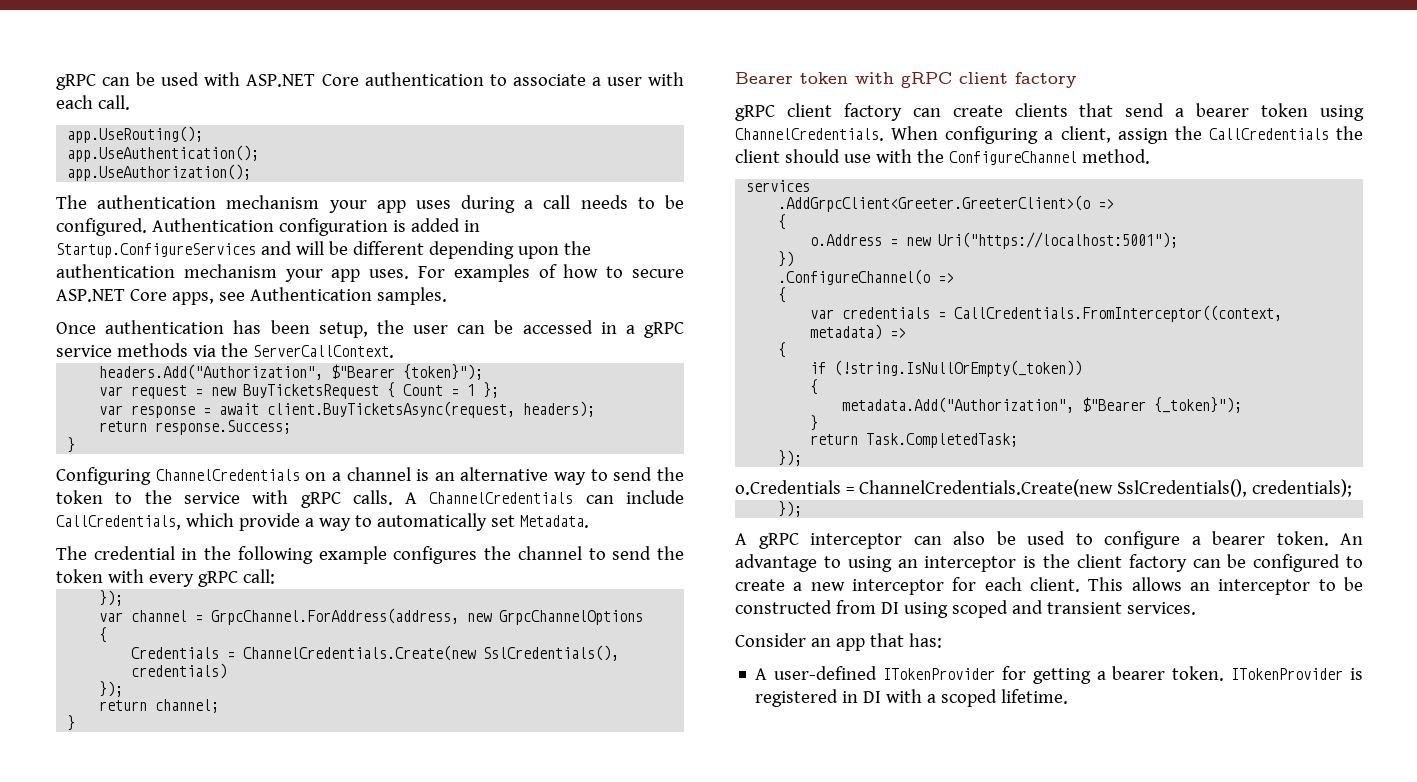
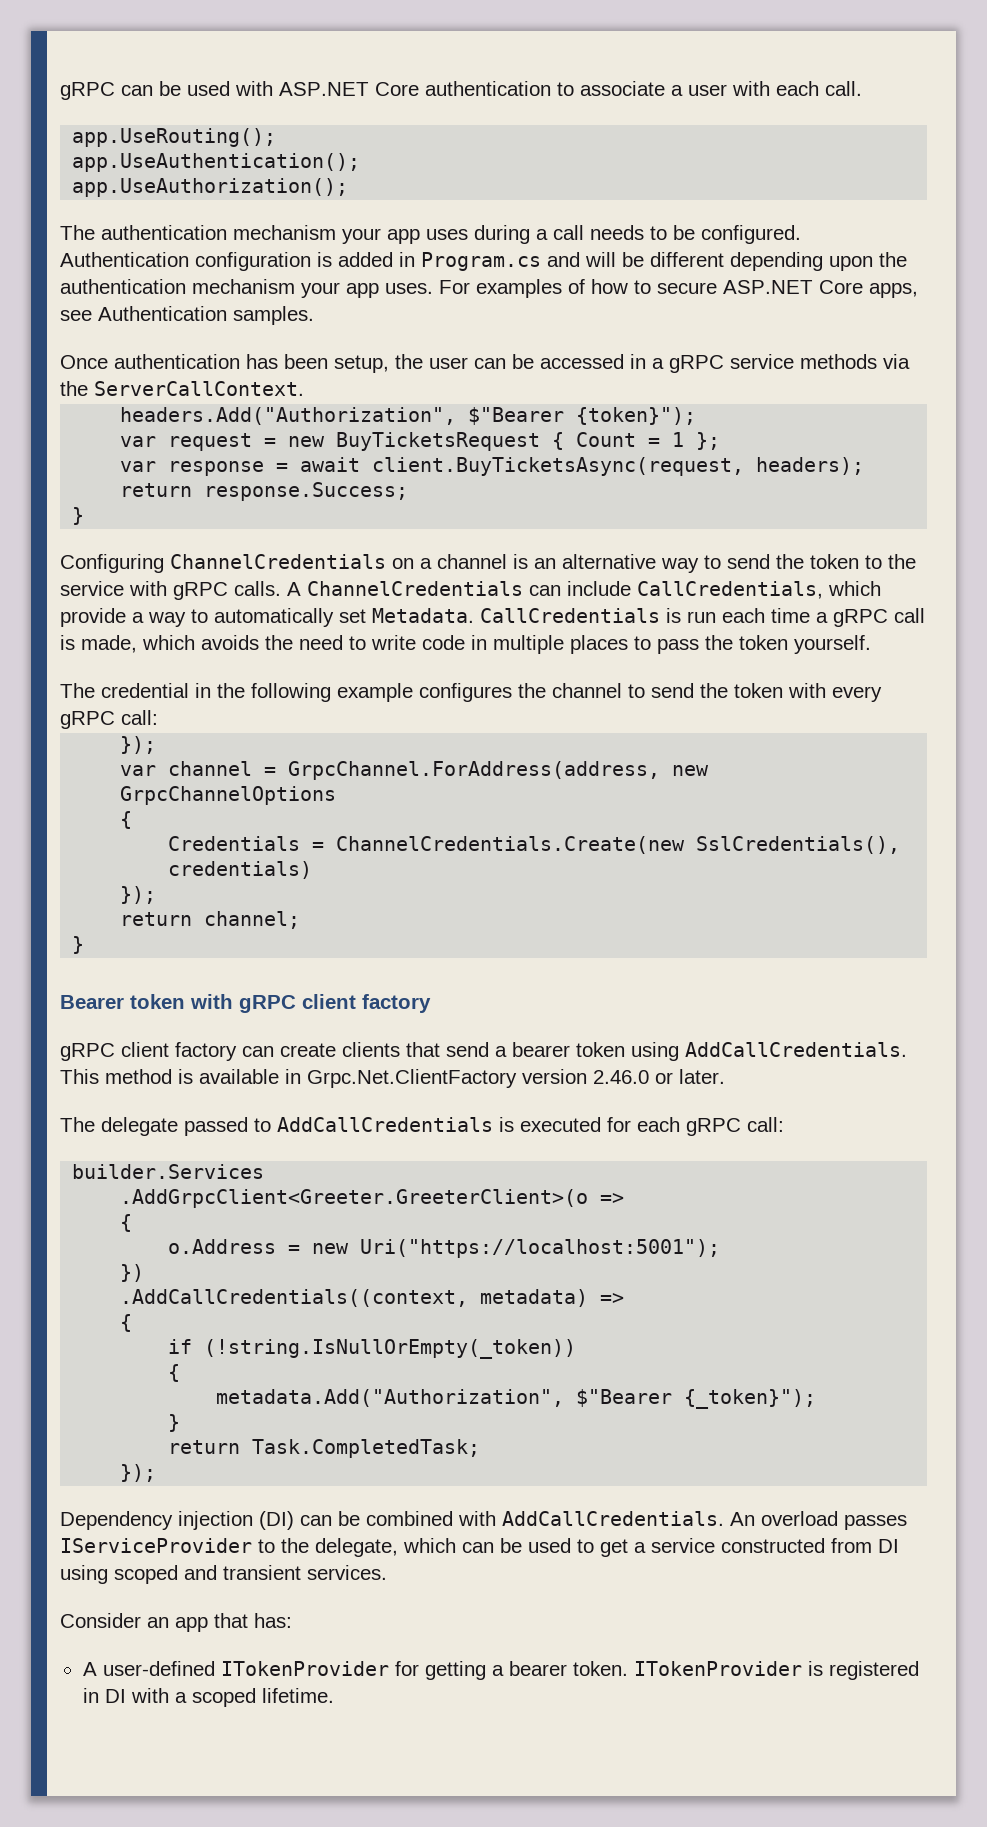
[56,243,256,258] Startup.ConfigureServices -> [421,252,541,271] Program.cs
(589, 521) none -> [480,608,925,627] [60,635,871,654] CallCredentials is run each time a gRPC call is made, which avoids the need to write code in multiple places to pass the token yourself.
[735,126,1363,144] [735,149,1150,165] [746,180,811,192] ChannelCredentials. When configuring a client, assign the CallCredentials the client should use with the ConfigureChannel method. // services -> [685,1042,907,1057] [60,1069,725,1088] [60,1117,784,1136] [72,1164,265,1179] AddCallCredentials. This method is available in Grpc.Net.ClientFactory version 2.46.0 or later. // The delegate passed to AddCallCredentials is executed for each gRPC call: // builder.Services
[778,269,955,285] [778,287,787,303] [810,305,1283,322] .ConfigureChannel(o => // { // var credentials = CallCredentials.FromInterceptor((context, -> [120,1289,469,1307] .AddCallCredentials((context,
[735,479,1352,497] [778,501,803,517] [735,531,1363,549] [735,554,1363,572] [735,577,1363,595] o.Credentials = ChannelCredentials.Create(new SslCredentials(), credentials); // }); // A gRPC interceptor can also be used to configure a bearer token. An advantage to using an interceptor is the client factory can be configured to create a new interceptor for each client. This allows an interceptor to be -> [60,1511,907,1530] [60,1538,715,1557] Dependency injection (DI) can be combined with AddCallCredentials. An overload passes IServiceProvider to the delegate, which can be used to get a service

